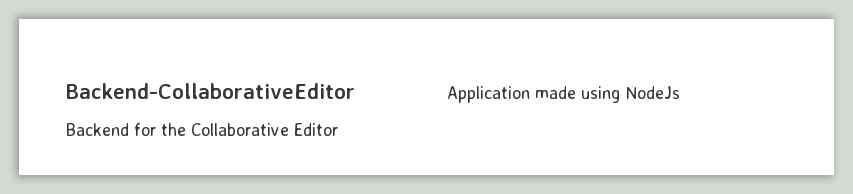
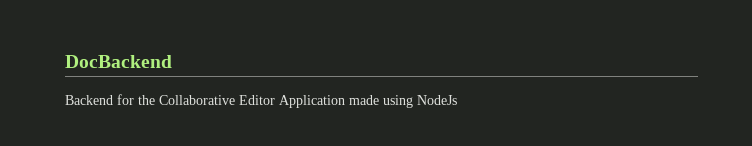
[66,83,355,99] Backend-CollaborativeEditor -> [65,55,172,68] DocBackend

